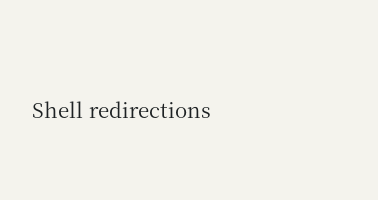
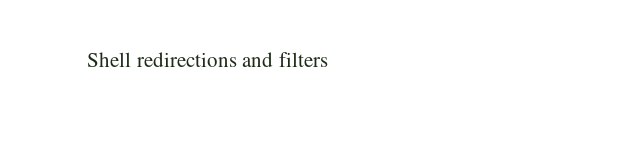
(211, 109) none -> [242,52,329,67] and filters

